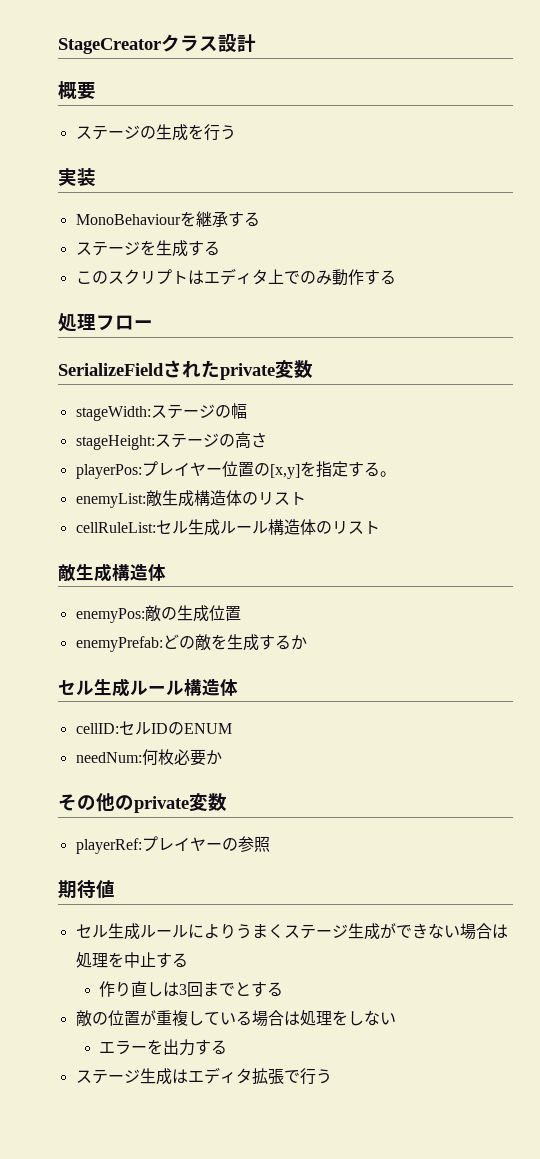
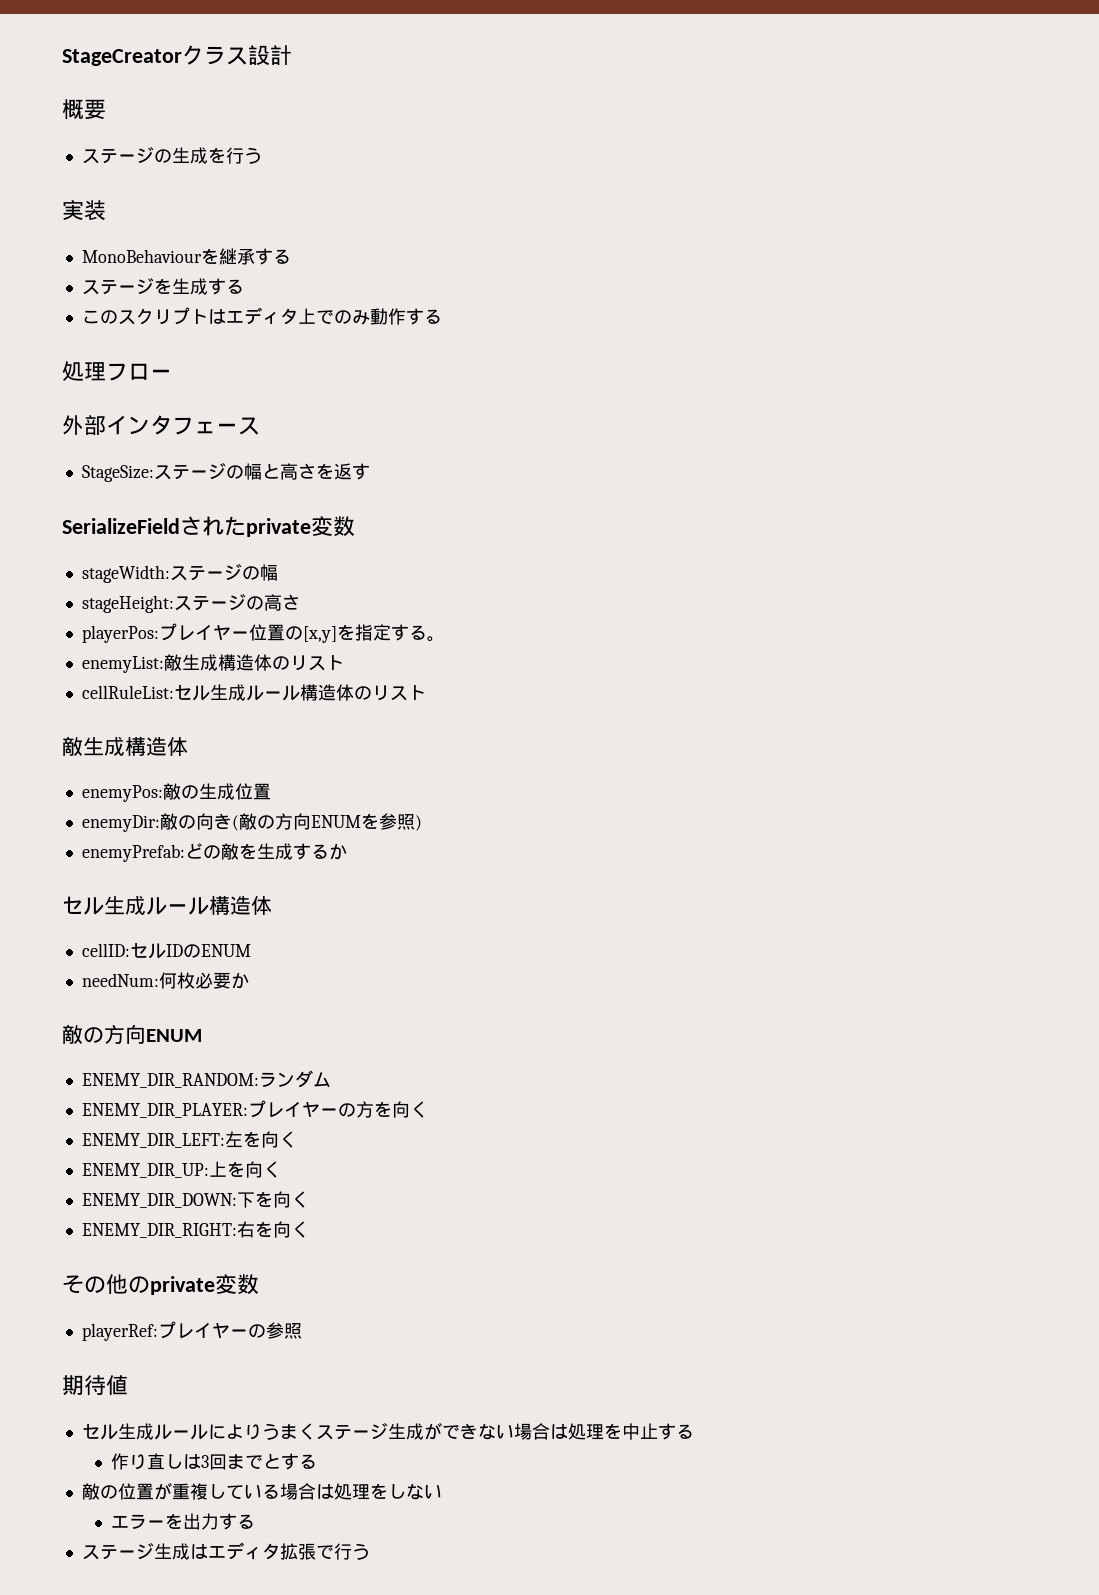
(153, 324) none -> [62,415,260,435] [81,463,370,482] // 外部インタフェース // StageSize:ステージの幅と高さを返す
(241, 613) none -> [81,813,422,832] // enemyDir:敵の向き(敵の方向ENUMを参照)
(222, 757) none -> [62,1024,202,1044] [81,1070,331,1088] [81,1100,428,1118] [81,1131,297,1148] [81,1161,281,1178] [81,1191,309,1208] [81,1221,309,1238] // 敵の方向ENUM // ENEMY_DIR_RANDOM:ランダム // ENEMY_DIR_PLAYER:プレイヤーの方を向く // ENEMY_DIR_LEFT:左を向く // ENEMY_DIR_UP:上を向く // ENEMY_DIR_DOWN:下を向く // ENEMY_DIR_RIGHT:右を向く

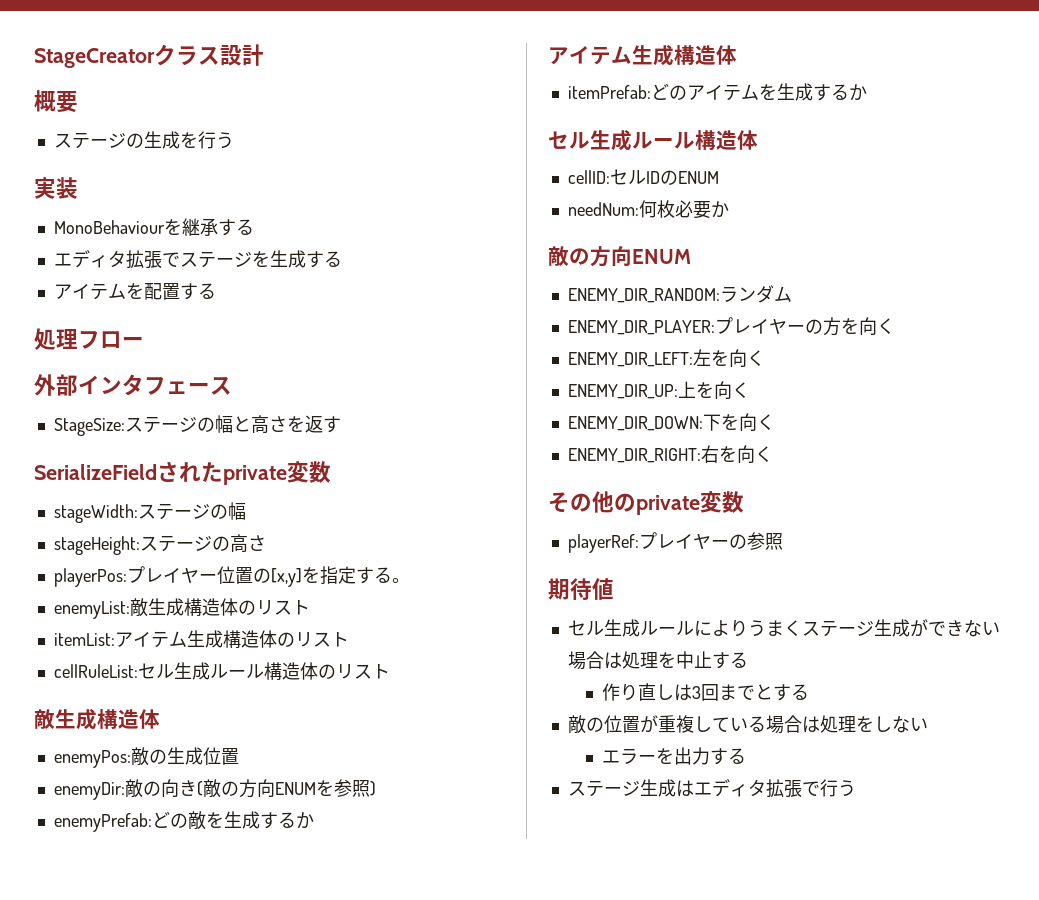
(291, 256) none -> [53,250,180,269] エディタ拡張で
[81,307,406,325] このスクリプトはエディタ上でのみ動作 -> [53,283,180,300] アイテムを配置
(344, 663) none -> [53,630,349,648] // itemList:アイテム生成構造体のリスト
(347, 851) none -> [548,44,737,66] [567,83,867,101] // アイテム生成構造体 // itemPrefab:どのアイテムを生成するか

